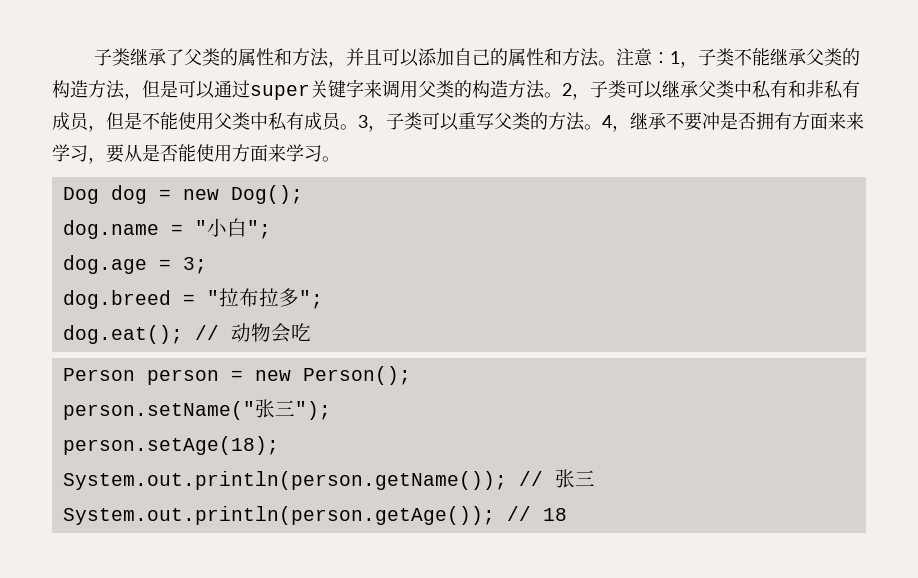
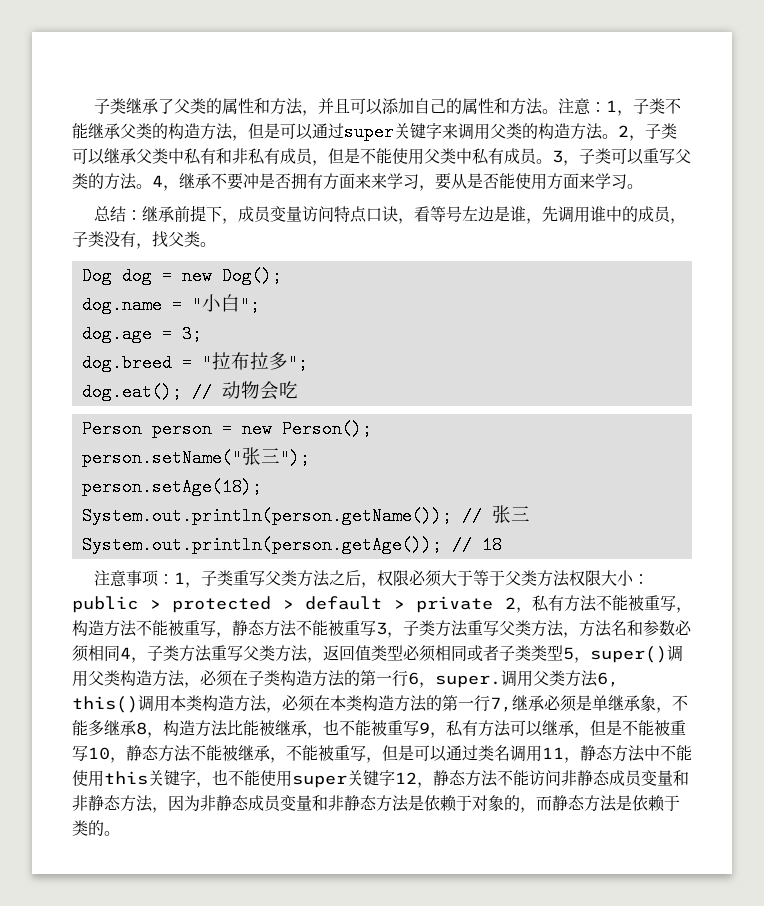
(340, 159) none -> [93,205,686,224] [72,231,216,249] // 总结：继承前提下，成员变量访问特点口诀，看等号左边是谁，先调用谁中的成员，子类没有，找父类。
(567, 514) none -> [93,570,649,588] [72,595,692,613] [72,620,692,638] [72,645,683,663] [72,670,619,688] [72,695,688,713] [72,719,686,738] [72,745,692,763] [72,769,689,788] [72,795,680,813] [72,820,120,836] // 注意事项：1，子类重写父类方法之后，权限必须大于等于父类方法权限大小：public > protected > default > private 2，私有方法不能被重写，构造方法不能被重写，静态方法不能被重写3，子类方法重写父类方法，方法名和参数必须相同4，子类方法重写父类方法，返回值类型必须相同或者子类类型5，super()调用父类构造方法，必须在子类构造方法的第一行6，super.调用父类方法6, this()调用本类构造方法，必须在本类构造方法的第一行7,继承必须是单继承象，不能多继承8，构造方法比能被继承，也不能被重写9，私有方法可以继承，但是不能被重写10，静态方法不能被继承，不能被重写，但是可以通过类名调用11，静态方法中不能使用this关键字，也不能使用super关键字12，静态方法不能访问非静态成员变量和非静态方法，因为非静态成员变量和非静态方法是依赖于对象的，而静态方法是依赖于类的。

